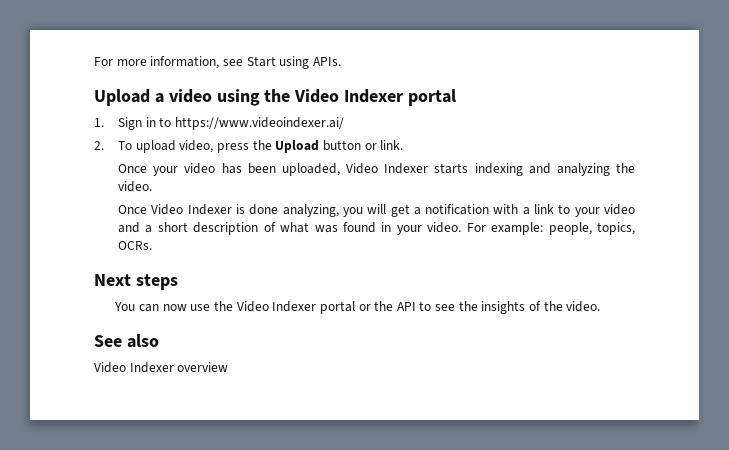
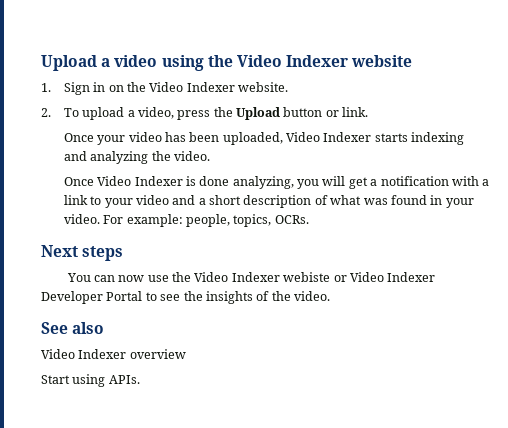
[94,56,341,69] For more information, see Start using APIs. // -> (41, 63) none
[408,89,457,106] portal -> [351,55,413,67] website
[159,117,344,130] to https://www.videoindexer.ai/ -> [108,82,288,92] on the Video Indexer website.
(176, 146) none -> [127,110,135,117] a
[319,301,416,314] portal or the API -> [283,272,436,282] [41,291,143,304] webiste or Video Indexer Developer Portal
(229, 367) none -> [41,374,140,387] // Start using APIs.

